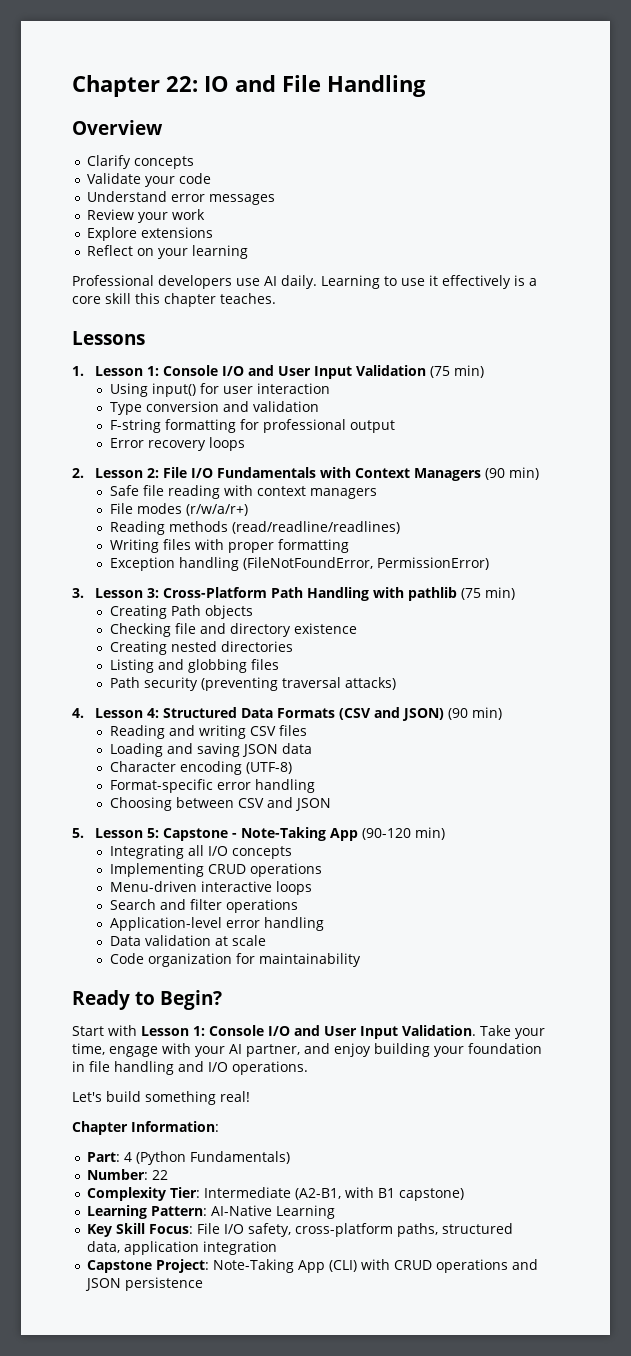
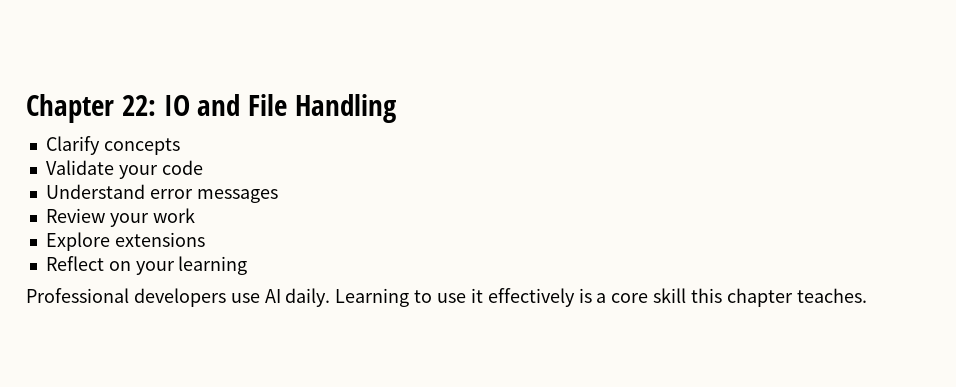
[72,120,163,135] // Overview -> (397, 108) none
[72,331,145,345] [72,365,484,379] [109,383,330,397] [109,401,319,415] [109,419,395,433] [109,437,245,451] [72,467,539,481] [109,485,377,499] [109,503,248,516] [109,521,400,535] [109,539,349,553] [109,557,489,571] [72,587,515,601] [109,605,253,619] [109,623,357,637] [109,641,293,655] [109,659,279,673] [109,677,396,691] [72,707,502,721] [109,725,307,739] [109,743,312,757] [109,761,292,775] [109,779,315,793] [109,797,331,811] [72,827,445,841] [109,845,292,859] [109,863,322,877] [109,881,312,895] [109,899,298,913] [109,917,324,931] [109,935,266,946] [109,953,361,967] [72,990,223,1010] [72,1025,545,1039] [72,1043,542,1057] [72,1061,308,1075] [72,1091,250,1105] [72,1121,219,1135] [87,1151,291,1165] [87,1169,169,1180] [87,1187,465,1201] [87,1205,336,1219] [87,1223,514,1237] [87,1241,278,1255] [87,1259,539,1273] [85,1277,204,1291] // Lessons // 1. Lesson 1: Console I/O and User Input Validation (75 min) // Using input() for user interaction // Type conversion and validation // F-string formatting for professional output // Error recovery loops // 2. Lesson 2: File I/O Fundamentals with Context Managers (90 min) // Safe file reading with context managers // File modes (r/w/a/r+) // Reading methods (read/readline/readlines) // Writing files with proper formatting // Exception handling (FileNotFoundError, PermissionError) // 3. Lesson 3: Cross-Platform Path Handling with pathlib (75 min) // Creating Path objects // Checking file and directory existence // Creating nested directories // Listing and globbing files // Path security (preventing traversal attacks) // 4. Lesson 4: Structured Data Formats (CSV and JSON) (90 min) // Reading and writing CSV files // Loading and saving JSON data // Character encoding (UTF-8) // Format-specific error handling // Choosing between CSV and JSON // 5. Lesson 5: Capstone - Note-Taking App (90-120 min) // Integrating all I/O concepts // Implementing CRUD operations // Menu-driven interactive loops // Search and filter operations // Application-level error handling // Data validation at scale // Code organization for maintainability // Ready to Begin? // Start with Lesson 1: Console I/O and User Input Validation. Take your time, engage with your AI partner, and enjoy building your foundation in file handling and I/O operations. // Let's build something real! // Chapter Information: // Part: 4 (Python Fundamentals) // Number: 22 // Complexity Tier: Intermediate (A2-B1, with B1 capstone) // Learning Pattern: AI-Native Learning // Key Skill Focus: File I/O safety, cross-platform paths, structured data, application integration // Capstone Project: Note-Taking App (CLI) with CRUD operations and JSON persistence -> (867, 295) none

